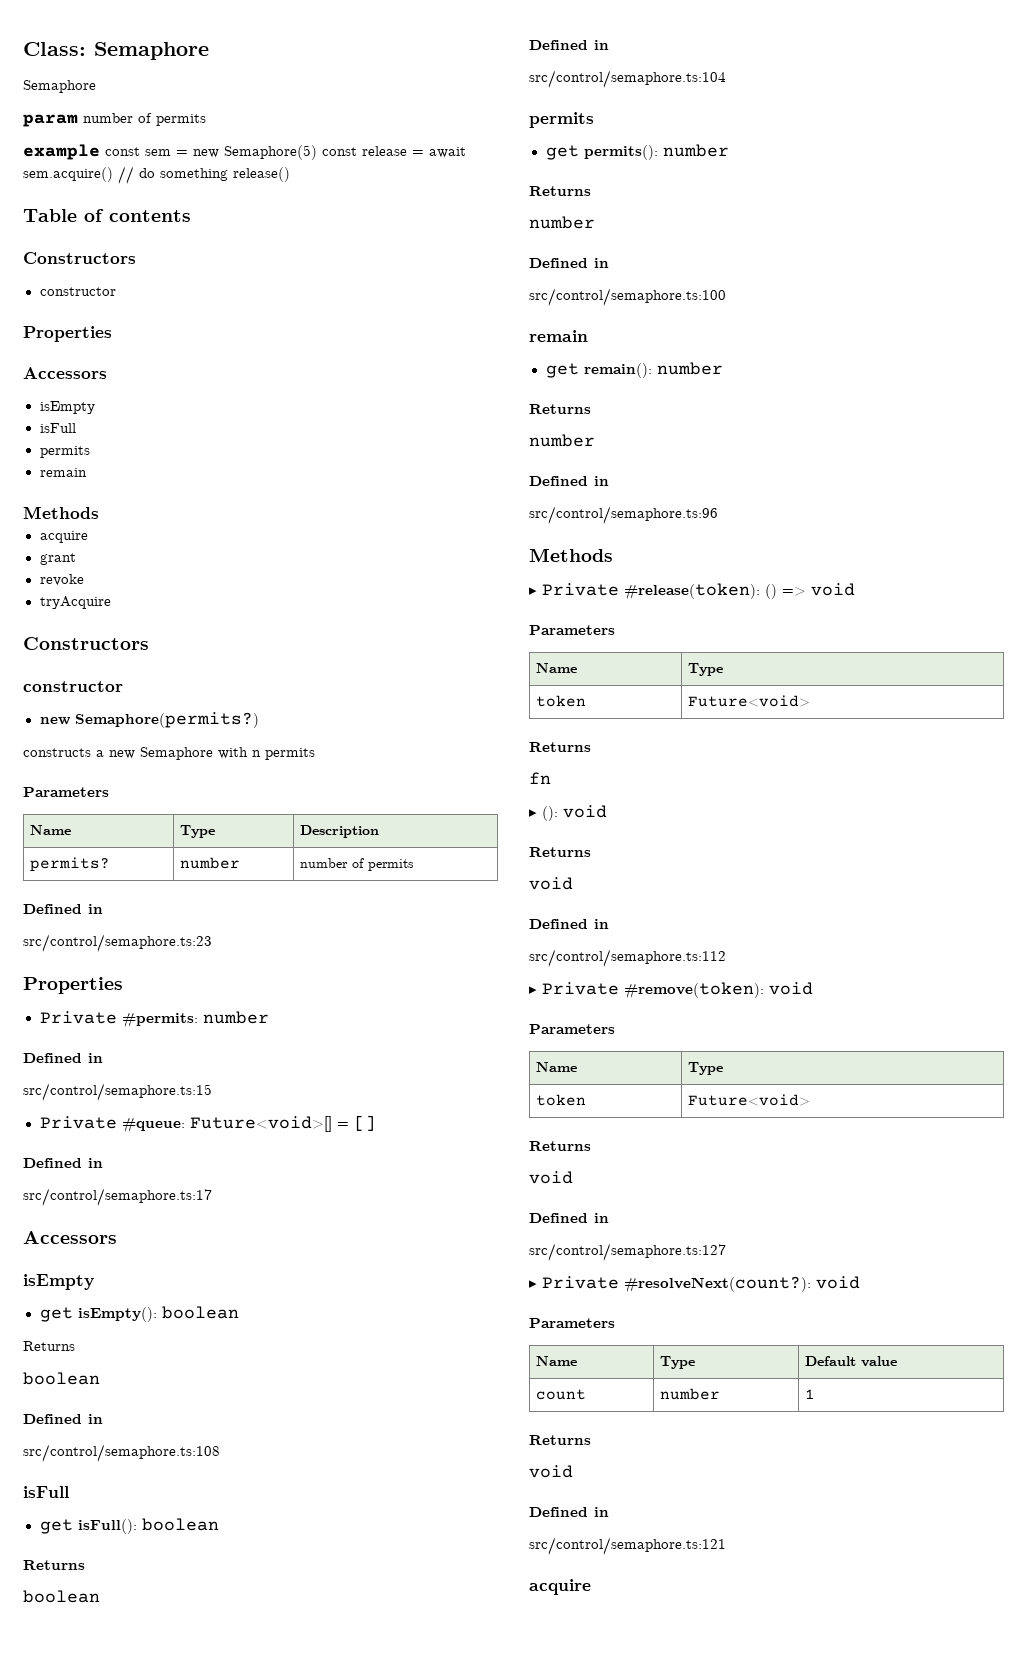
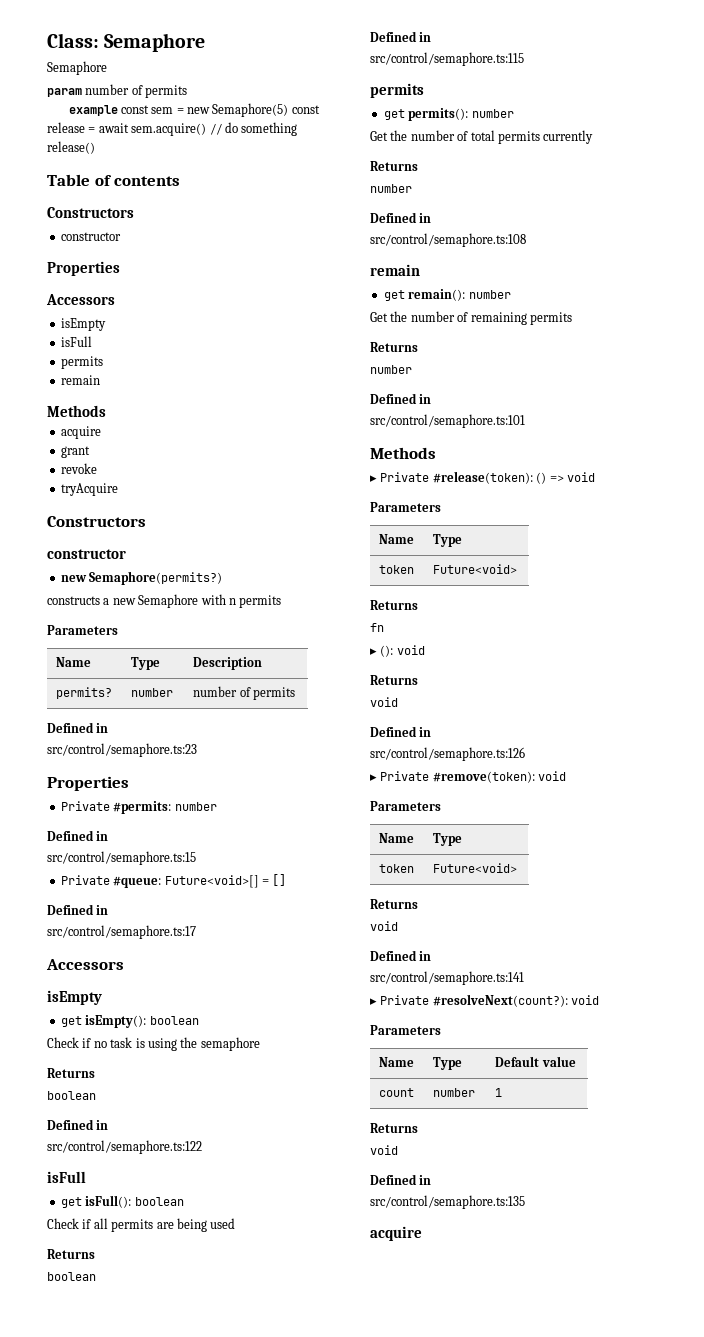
[23,1341,75,1351] [23,1372,100,1385] [23,1414,103,1424] [23,1444,220,1462] [23,1486,69,1498] [39,1518,219,1534] [23,1560,85,1570] [23,1590,100,1603] [529,40,609,50] [529,70,726,88] [529,112,594,128] [545,144,729,160] [529,186,591,196] [529,216,595,229] [529,258,609,268] [529,288,726,306] Returns // boolean // Defined in // src/control/semaphore.ts:108 // isFull // get isFull(): boolean // Returns // boolean // Defined in // src/control/semaphore.ts:104 // permits // get permits(): number // Returns // number // Defined in // src/control/semaphore.ts:100 -> [47,1037,260,1051] [47,1068,95,1078] [47,1091,96,1100] [47,1119,109,1130] [47,1140,202,1154] [47,1171,86,1183] [60,1195,184,1208] [47,1218,236,1232] [47,1249,95,1259] [47,1272,96,1281] [370,31,432,42] [370,52,524,66] [370,83,424,98] [383,108,514,121] [370,130,594,144] [370,161,418,171] [370,184,412,193] [370,212,432,223] [370,233,526,247] Check if no task is using the semaphore // Returns // boolean // Defined in // src/control/semaphore.ts:122 // isFull // get isFull(): boolean // Check if all permits are being used // Returns // boolean // Defined in // src/control/semaphore.ts:115 // permits // get permits(): number // Get the number of total permits currently // Returns // number // Defined in // src/control/semaphore.ts:108
[529,404,591,414] [529,434,595,447] [529,476,609,486] [529,506,718,524] // Returns // number // Defined in // src/control/semaphore.ts:96 -> [370,311,572,325] [370,342,418,352] [370,365,412,374] [370,393,432,404] [370,414,525,428] // Get the number of remaining permits // Returns // number // Defined in // src/control/semaphore.ts:101
[529,949,726,967] src/control/semaphore.ts:112 -> [370,747,525,761] src/control/semaphore.ts:126
[529,1243,726,1261] src/control/semaphore.ts:127 -> [370,971,524,985] src/control/semaphore.ts:141
[529,1537,726,1555] src/control/semaphore.ts:121 -> [370,1195,525,1209] src/control/semaphore.ts:135

